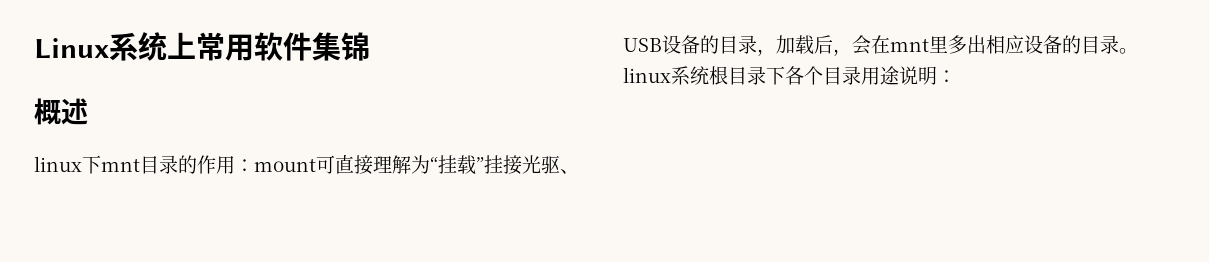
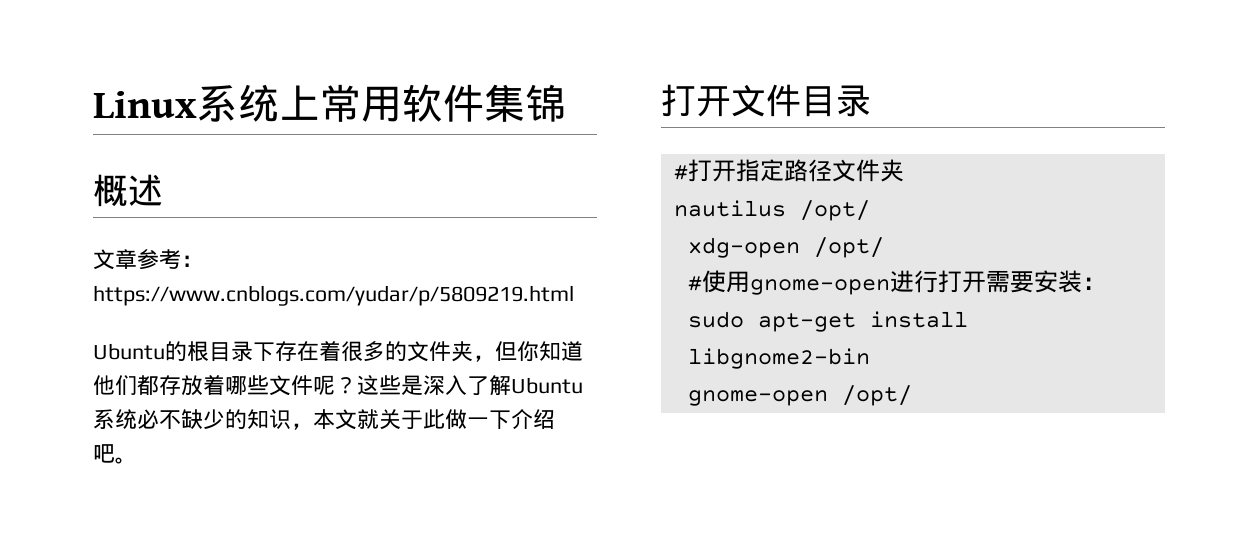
[34,155,579,175] [623,35,1138,56] [623,66,956,85] linux下mnt目录的作用：mount可直接理解为“挂载”挂接光驱、USB设备的目录，加载后，会在mnt里多出相应设备的目录。linux系统根目录下各个目录用途说明： -> [93,249,203,270] [93,285,574,306] [93,341,583,362] [93,375,583,396] [93,409,555,430] [93,444,137,464] [661,84,871,117] [673,159,904,182] [673,200,870,221] [687,237,884,258] [687,270,1106,295] [687,311,968,332] [687,348,870,369] [687,385,912,406] 文章参考：https://www.cnblogs.com/yudar/p/5809219.html // Ubuntu的根目录下存在着很多的文件夹，但你知道他们都存放着哪些文件呢？这些是深入了解Ubuntu系统必不缺少的知识，本文就关于此做一下介绍吧。 // 打开文件目录 // #打开指定路径文件夹 // nautilus /opt/ // xdg-open /opt/ // #使用gnome-open进行打开需要安装：sudo apt-get install libgnome2-bin // gnome-open /opt/

